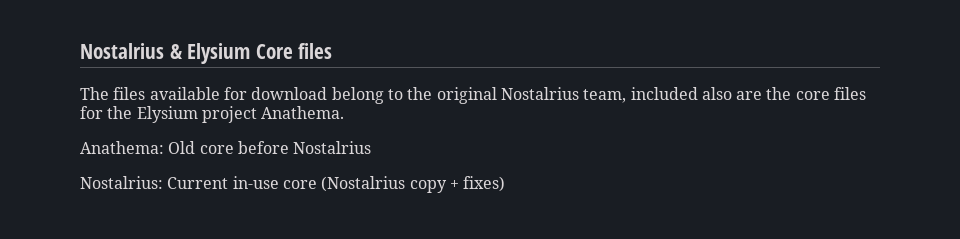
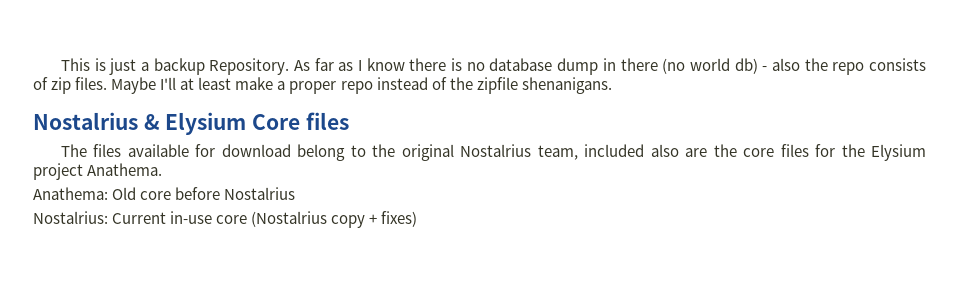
(80, 51) none -> [60,58,927,75] [33,77,612,94] This is just a backup Repository. As far as I know there is no database dump in there (no world db) - also the repo consists of zip files. Maybe I'll at least make a proper repo instead of the zipfile shenanigans. //

